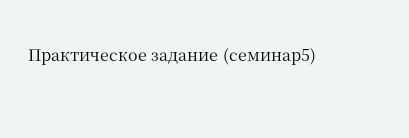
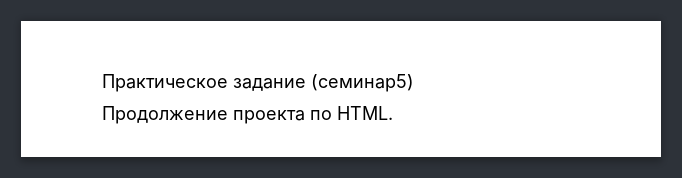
(316, 56) none -> [102,106,393,124] // Продолжение проекта по HTML.

